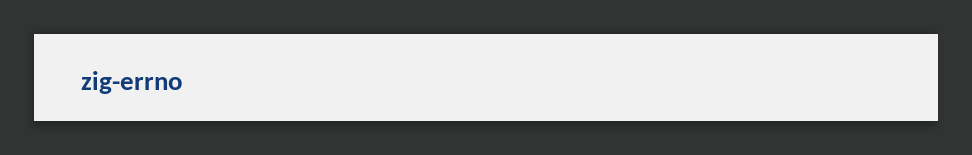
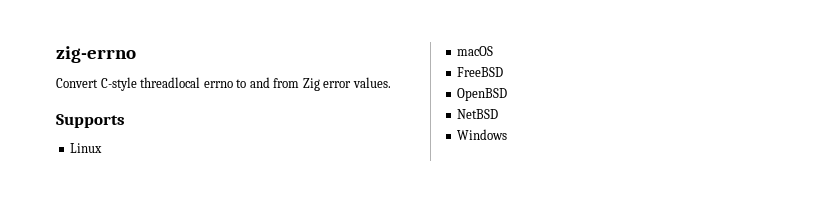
(183, 82) none -> [56,77,391,91] [56,114,125,128] [70,143,103,153] [457,46,494,56] [457,67,504,77] [457,88,508,101] [457,109,499,119] [457,129,508,140] // Convert C-style threadlocal errno to and from Zig error values. // Supports // Linux // macOS // FreeBSD // OpenBSD // NetBSD // Windows

